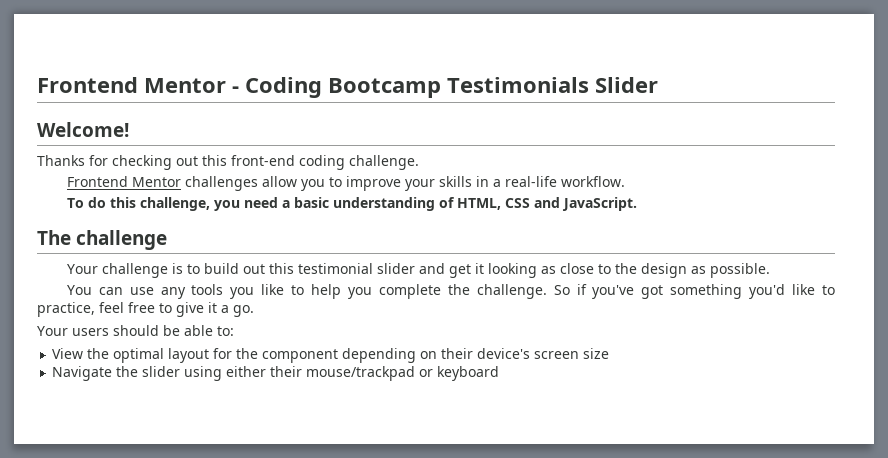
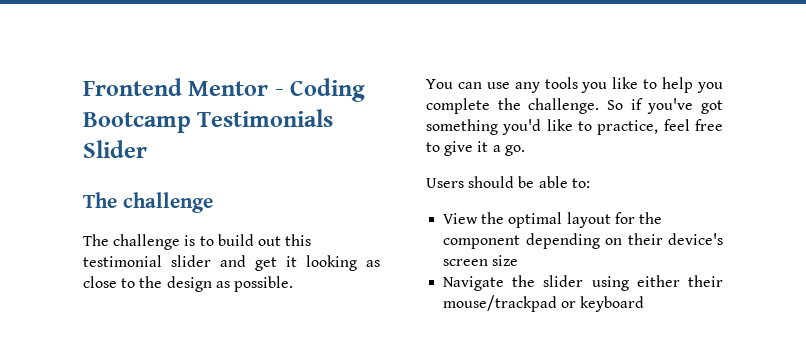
[37,122,129,137] [37,155,419,170] [66,176,625,191] [66,197,637,211] // Welcome! // Thanks for checking out this front-end coding challenge. // Frontend Mentor challenges allow you to improve your skills in a real-life workflow. // To do this challenge, you need a basic understanding of HTML, CSS and JavaScript. -> (147, 149) none
[66,264,98,274] Your -> [83,234,109,246] The
[37,326,109,336] Your users -> [426,178,464,188] Users

